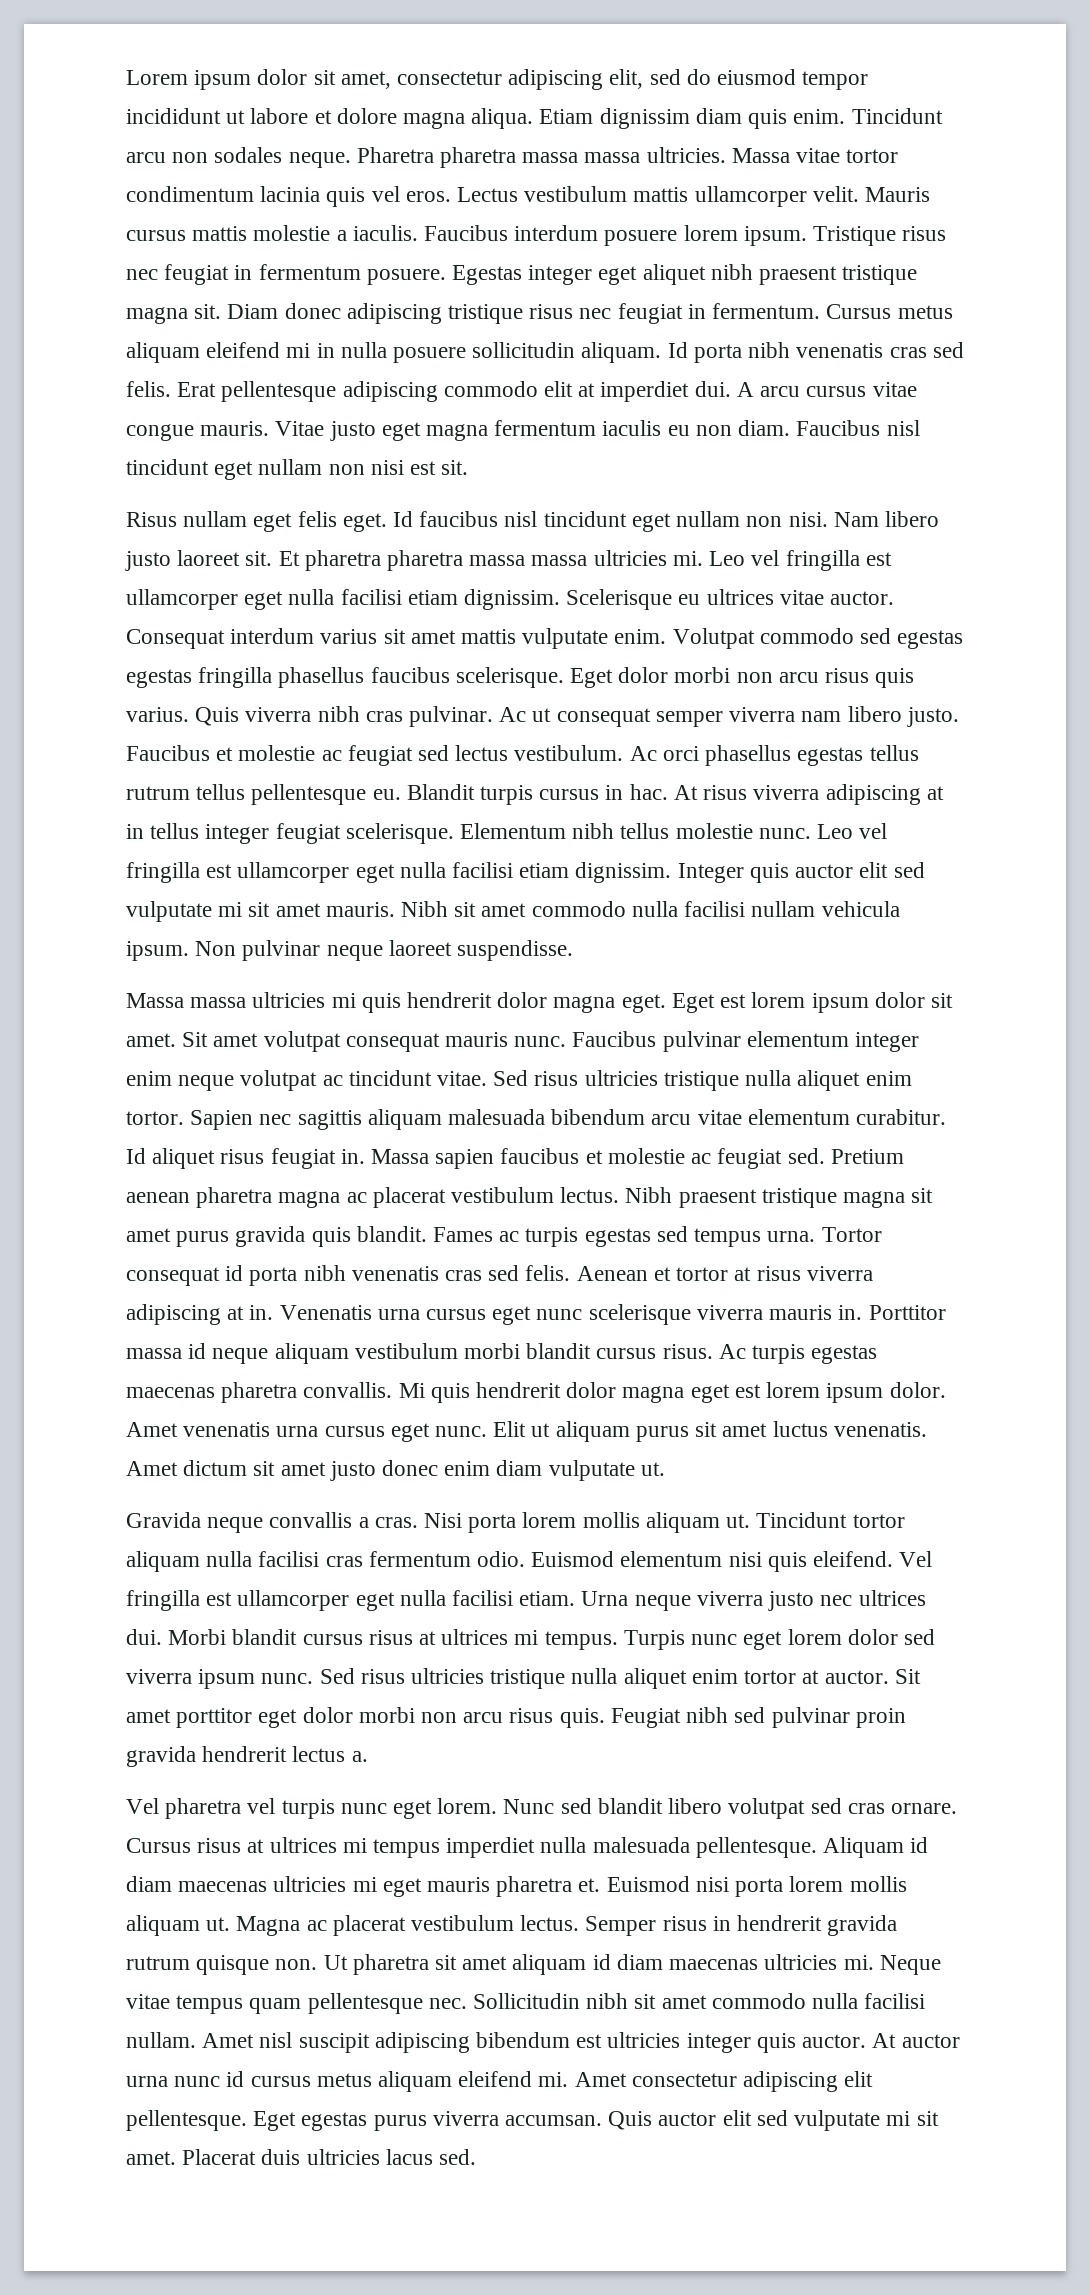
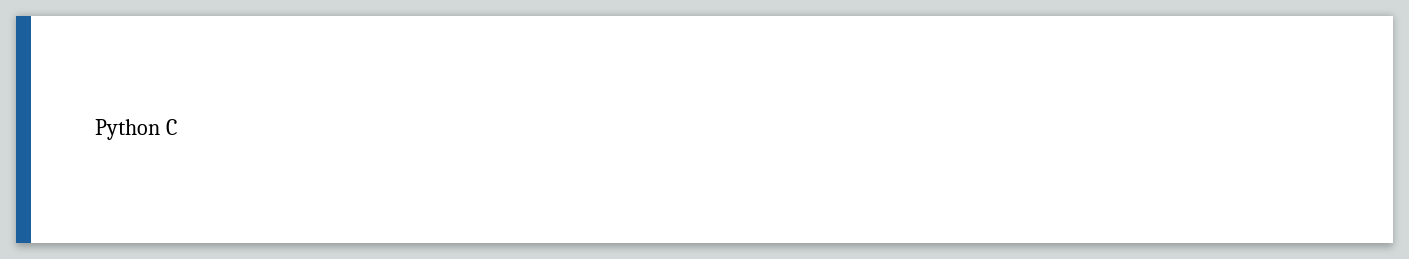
[126,69,869,90] [126,108,943,129] [126,147,899,168] [126,186,931,207] [126,225,947,246] [126,264,918,285] [126,303,953,324] [126,342,964,363] [126,381,917,402] [126,420,920,441] [126,459,469,480] [126,511,939,532] [125,550,892,571] [126,589,895,610] [126,628,964,649] [126,667,915,688] [126,706,959,727] [126,745,919,766] [126,784,944,805] [126,823,888,844] [126,862,925,883] [126,901,900,922] [126,940,574,961] [126,992,953,1013] [126,1031,920,1052] [126,1070,912,1091] [126,1109,947,1130] [126,1148,904,1169] [126,1187,934,1208] [126,1226,882,1247] [126,1265,873,1286] [126,1304,946,1325] [126,1343,878,1364] [126,1382,946,1403] [126,1421,927,1442] [126,1460,665,1481] [126,1512,905,1533] [126,1551,933,1572] [126,1590,926,1611] [126,1629,935,1650] [126,1668,921,1689] [126,1707,906,1728] [126,1746,368,1767] [126,1798,957,1819] [126,1837,929,1858] [126,1876,907,1897] [126,1915,898,1936] [126,1954,941,1975] [126,1993,926,2014] [126,2032,960,2053] [126,2071,874,2092] [126,2110,939,2131] [126,2149,477,2165] Lorem ipsum dolor sit amet, consectetur adipiscing elit, sed do eiusmod tempor incididunt ut labore et dolore magna aliqua. Etiam dignissim diam quis enim. Tincidunt arcu non sodales neque. Pharetra pharetra massa massa ultricies. Massa vitae tortor condimentum lacinia quis vel eros. Lectus vestibulum mattis ullamcorper velit. Mauris cursus mattis molestie a iaculis. Faucibus interdum posuere lorem ipsum. Tristique risus nec feugiat in fermentum posuere. Egestas integer eget aliquet nibh praesent tristique magna sit. Diam donec adipiscing tristique risus nec feugiat in fermentum. Cursus metus aliquam eleifend mi in nulla posuere sollicitudin aliquam. Id porta nibh venenatis cras sed felis. Erat pellentesque adipiscing commodo elit at imperdiet dui. A arcu cursus vitae congue mauris. Vitae justo eget magna fermentum iaculis eu non diam. Faucibus nisl tincidunt eget nullam non nisi est sit. // Risus nullam eget felis eget. Id faucibus nisl tincidunt eget nullam non nisi. Nam libero justo laoreet sit. Et pharetra pharetra massa massa ultricies mi. Leo vel fringilla est ullamcorper eget nulla facilisi etiam dignissim. Scelerisque eu ultrices vitae auctor. Consequat interdum varius sit amet mattis vulputate enim. Volutpat commodo sed egestas egestas fringilla phasellus faucibus scelerisque. Eget dolor morbi non arcu risus quis varius. Quis viverra nibh cras pulvinar. Ac ut consequat semper viverra nam libero justo. Faucibus et molestie ac feugiat sed lectus vestibulum. Ac orci phasellus egestas tellus rutrum tellus pellentesque eu. Blandit turpis cursus in hac. At risus viverra adipiscing at in tellus integer feugiat scelerisque. Elementum nibh tellus molestie nunc. Leo vel fringilla est ullamcorper eget nulla facilisi etiam dignissim. Integer quis auctor elit sed vulputate mi sit amet mauris. Nibh sit amet commodo nulla facilisi nullam vehicula ipsum. Non pulvinar neque laoreet suspendisse. // Massa massa ultricies mi quis hendrerit dolor magna eget. Eget est lorem ipsum dolor sit amet. Sit amet volutpat consequat mauris nunc. Faucibus pulvinar elementum integer enim neque volutpat ac tincidunt vitae. Sed risus ultricies tristique nulla aliquet enim tortor. Sapien nec sagittis aliquam malesuada bibendum arcu vitae elementum curabitur. Id aliquet risus feugiat in. Massa sapien faucibus et molestie ac feugiat sed. Pretium aenean pharetra magna ac placerat vestibulum lectus. Nibh praesent tristique magna sit amet purus gravida quis blandit. Fames ac turpis egestas sed tempus urna. Tortor consequat id porta nibh venenatis cras sed felis. Aenean et tortor at risus viverra adipiscing at in. Venenatis urna cursus eget nunc scelerisque viverra mauris in. Porttitor massa id neque aliquam vestibulum morbi blandit cursus risus. Ac turpis egestas maecenas pharetra convallis. Mi quis hendrerit dolor magna eget est lorem ipsum dolor. Amet venenatis urna cursus eget nunc. Elit ut aliquam purus sit amet luctus venenatis. Amet dictum sit amet justo donec enim diam vulputate ut. // Gravida neque convallis a cras. Nisi porta lorem mollis aliquam ut. Tincidunt tortor aliquam nulla facilisi cras fermentum odio. Euismod elementum nisi quis eleifend. Vel fringilla est ullamcorper eget nulla facilisi etiam. Urna neque viverra justo nec ultrices dui. Morbi blandit cursus risus at ultrices mi tempus. Turpis nunc eget lorem dolor sed viverra ipsum nunc. Sed risus ultricies tristique nulla aliquet enim tortor at auctor. Sit amet porttitor eget dolor morbi non arcu risus quis. Feugiat nibh sed pulvinar proin gravida hendrerit lectus a. // Vel pharetra vel turpis nunc eget lorem. Nunc sed blandit libero volutpat sed cras ornare. Cursus risus at ultrices mi tempus imperdiet nulla malesuada pellentesque. Aliquam id diam maecenas ultricies mi eget mauris pharetra et. Euismod nisi porta lorem mollis aliquam ut. Magna ac placerat vestibulum lectus. Semper risus in hendrerit gravida rutrum quisque non. Ut pharetra sit amet aliquam id diam maecenas ultricies mi. Neque vitae tempus quam pellentesque nec. Sollicitudin nibh sit amet commodo nulla facilisi nullam. Amet nisl suscipit adipiscing bibendum est ultricies integer quis auctor. At auctor urna nunc id cursus metus aliquam eleifend mi. Amet consectetur adipiscing elit pellentesque. Eget egestas purus viverra accumsan. Quis auctor elit sed vulputate mi sit amet. Placerat duis ultricies lacus sed. -> [95,119,177,140] Python C

